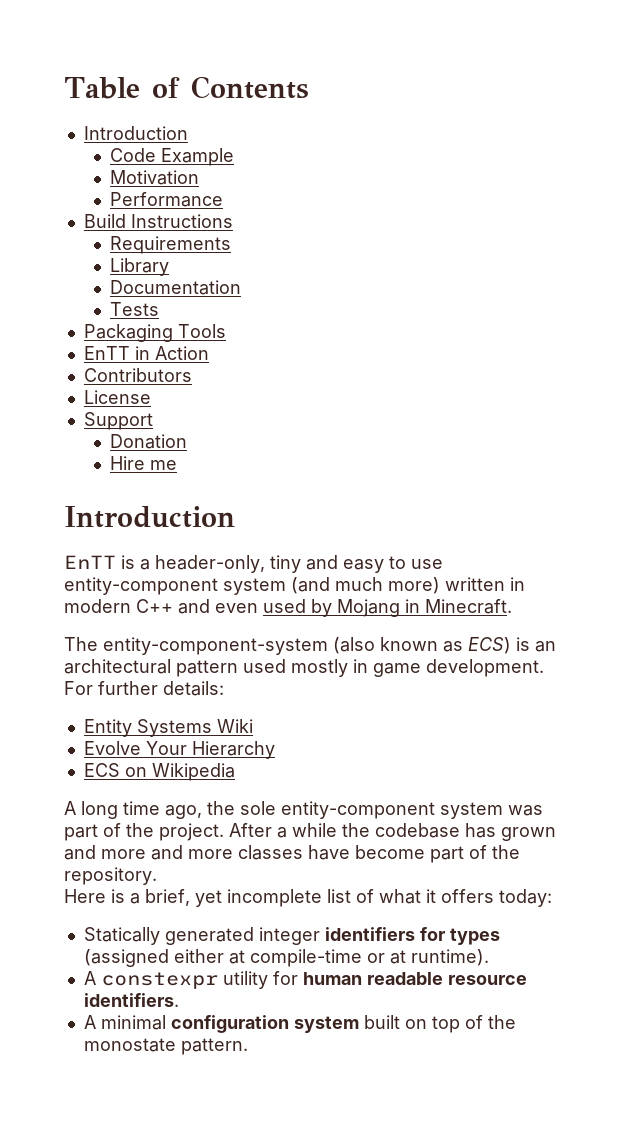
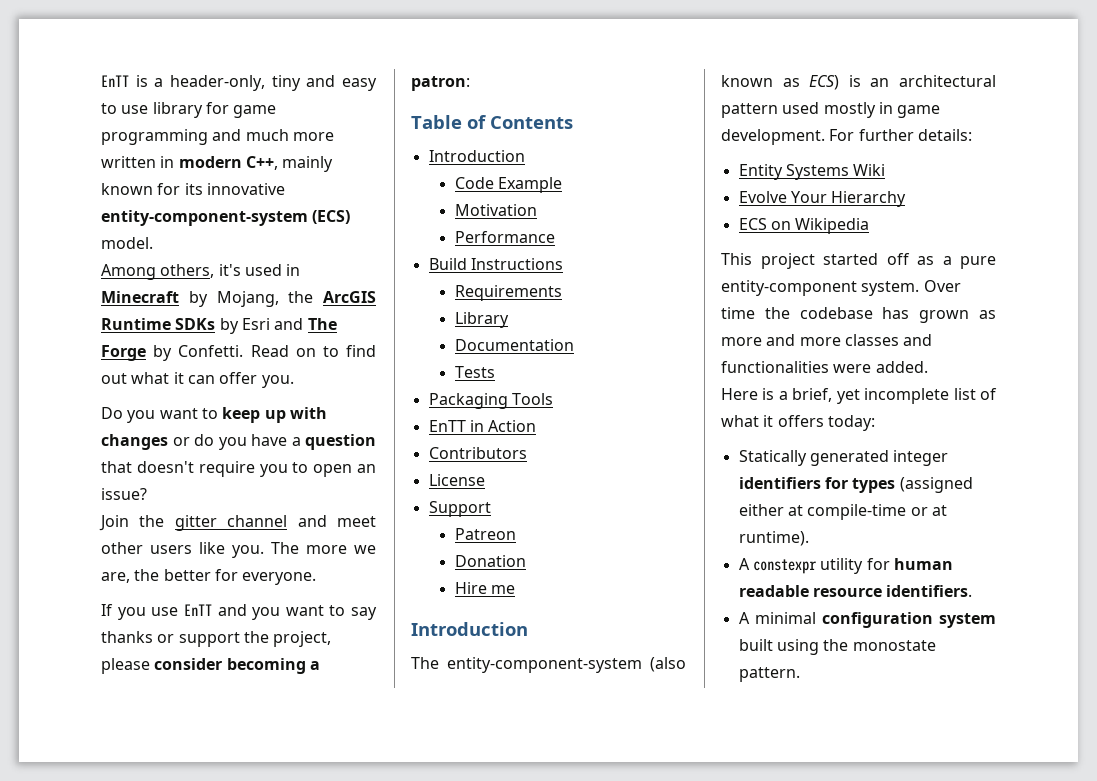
(64, 88) none -> [101,75,377,91] [101,102,277,118] [101,129,334,145] [101,156,334,172] [101,183,285,195] [101,210,351,226] [101,237,153,249] [101,264,301,280] [101,291,376,307] [101,318,337,334] [101,345,376,361] [101,372,294,388] [101,407,327,423] [101,434,376,450] [101,461,376,477] [101,488,147,500] [99,515,376,531] [101,542,376,558] [101,569,317,585] [101,604,377,620] [101,631,332,647] [101,658,320,674] [411,76,470,91] EnTT is a header-only, tiny and easy to use library for game programming and much more written in modern C++, mainly known for its innovative entity-component-system (ECS) model. // Among others, it's used in Minecraft by Mojang, the ArcGIS Runtime SDKs by Esri and The Forge by Confetti. Read on to find out what it can offer you. // Do you want to keep up with changes or do you have a question that doesn't require you to open an issue? // Join the gitter channel and meet other users like you. The more we are, the better for everyone. // If you use EnTT and you want to say thanks or support the project, please consider becoming a patron: //
(153, 421) none -> [454,528,516,540] // Patreon
[64,555,443,573] [64,577,525,595] [64,599,512,617] // EnTT is a header-only, tiny and easy to use entity-component system (and much more) written in modern C++ and even used by Mojang in Minecraft. -> (528, 629) none
[64,801,543,819] [64,823,337,841] A long time ago, the sole entity-component system was part of the project. After a while -> [721,253,996,269] [721,280,961,296] [721,307,755,319] This project started off as a pure entity-component system. Over time
[64,845,96,860] and -> [979,310,996,319] as
[308,845,520,863] [64,867,157,885] have become part of the repository. -> [903,334,933,346] [721,361,928,373] and functionalities were added.
[404,1015,483,1033] on top of -> [776,639,819,655] using

